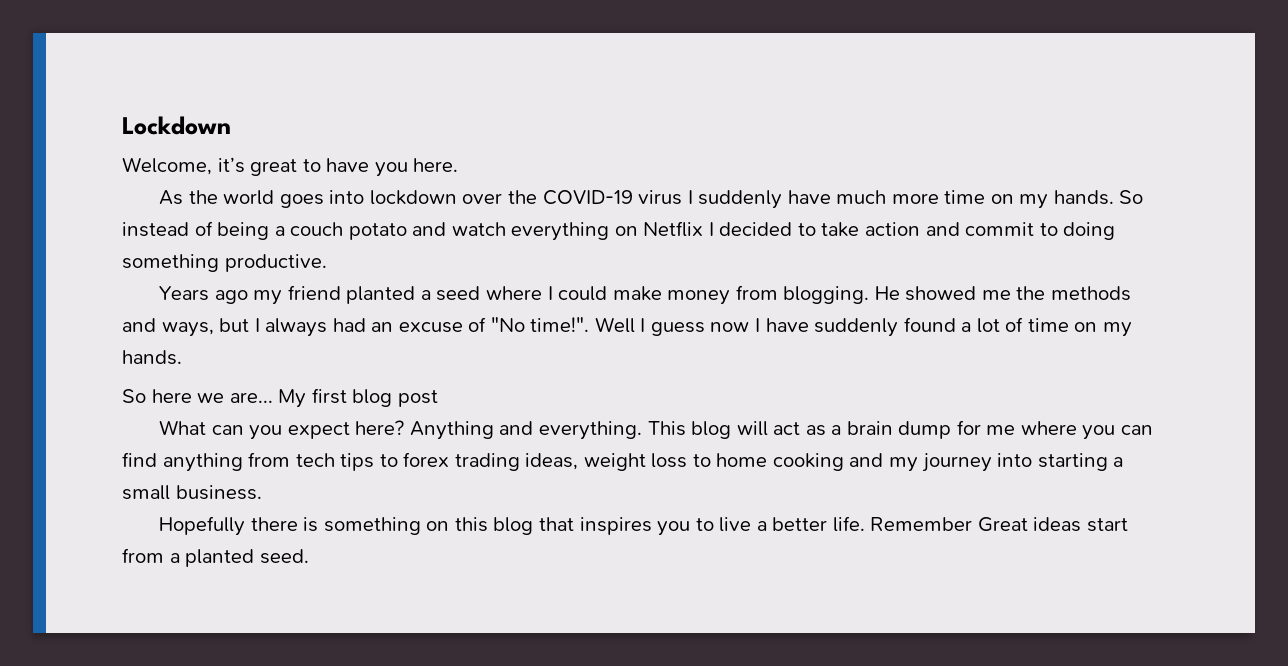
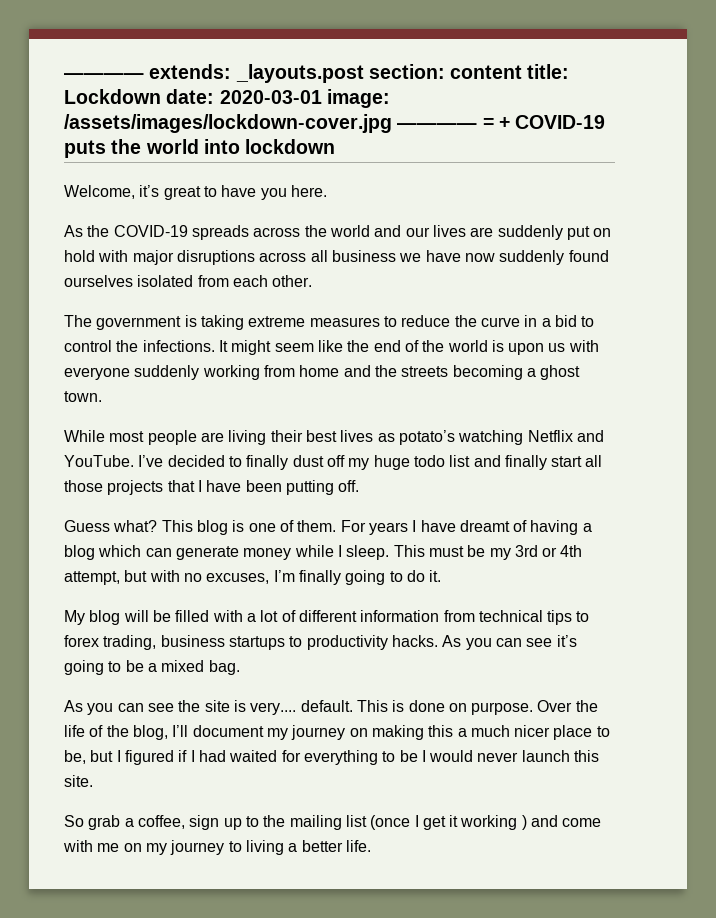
[122,116,231,135] Lockdown -> [64,64,570,83] [64,89,390,108] [64,114,606,133] [64,139,336,158] ———— extends: _layouts.post section: content title: Lockdown date: 2020-03-01 image: /assets/images/lockdown-cover.jpg ———— = + COVID-19 puts the world into lockdown
[223,190,1144,209] [122,221,1116,241] [122,254,327,272] [159,285,1131,305] [122,317,1132,337] [122,350,182,365] [122,388,438,408] [159,420,1153,440] [122,452,1124,472] [122,485,262,500] [159,516,1128,536] [122,548,309,567] world goes into lockdown over the COVID-19 virus I suddenly have much more time on my hands. So instead of being a couch potato and watch everything on Netflix I decided to take action and commit to doing something productive. // Years ago my friend planted a seed where I could make money from blogging. He showed me the methods and ways, but I always had an excuse of "No time!". Well I guess now I have suddenly found a lot of time on my hands. // So here we are... My first blog post // What can you expect here? Anything and everything. This blog will act as a brain dump for me where you can find anything from tech tips to forex trading ideas, weight loss to home cooking and my journey into starting a small business. // Hopefully there is something on this blog that inspires you to live a better life. Remember Great ideas start from a planted seed. -> [113,225,612,240] [64,250,609,265] [64,275,313,287] [64,315,595,330] [64,340,599,355] [64,365,581,380] [64,391,102,402] [64,430,604,445] [64,455,603,470] [64,480,360,495] [64,520,592,535] [64,545,583,560] [64,570,442,585] [64,610,590,625] [64,635,577,650] [64,660,240,675] [64,700,598,715] [64,725,610,740] [64,750,600,765] [64,775,93,787] [64,815,602,830] [63,840,371,855] COVID-19 spreads across the world and our lives are suddenly put on hold with major disruptions across all business we have now suddenly found ourselves isolated from each other. // The government is taking extreme measures to reduce the curve in a bid to control the infections. It might seem like the end of the world is upon us with everyone suddenly working from home and the streets becoming a ghost town. // While most people are living their best lives as potato’s watching Netflix and YouTube. I’ve decided to finally dust off my huge todo list and finally start all those projects that I have been putting off. // Guess what? This blog is one of them. For years I have dreamt of having a blog which can generate money while I sleep. This must be my 3rd or 4th attempt, but with no excuses, I’m finally going to do it. // My blog will be filled with a lot of different information from technical tips to forex trading, business startups to productivity hacks. As you can see it’s going to be a mixed bag. // As you can see the site is very.... default. This is done on purpose. Over the life of the blog, I’ll document my journey on making this a much nicer place to be, but I figured if I had waited for everything to be I would never launch this site. // So grab a coffee, sign up to the mailing list (once I get it working ) and come with me on my journey to living a better life.

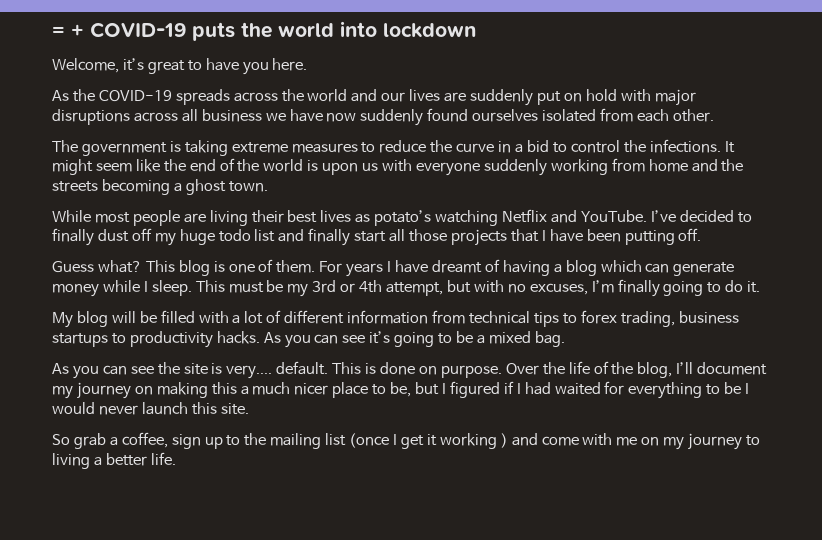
[64,64,570,83] [64,89,390,108] [64,114,478,133] ———— extends: _layouts.post section: content title: Lockdown date: 2020-03-01 image: /assets/images/lockdown-cover.jpg ———— -> (52, 31) none

